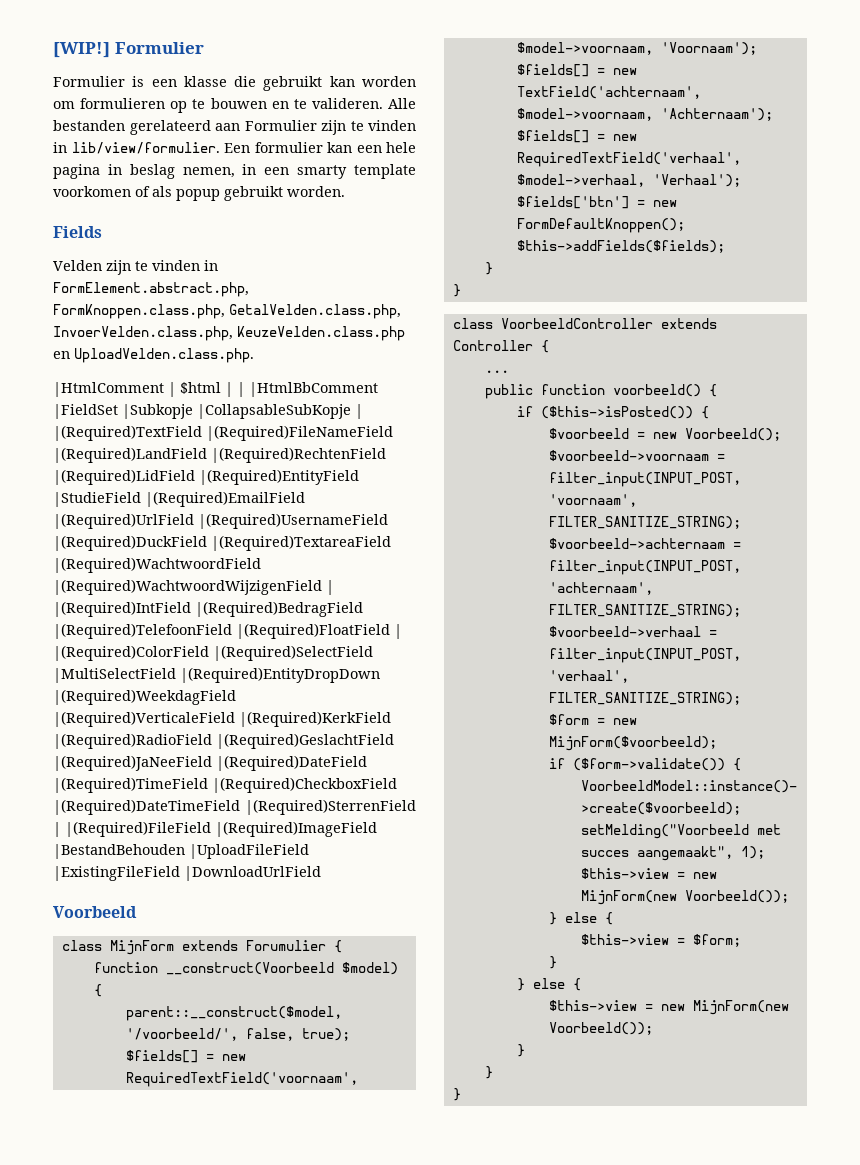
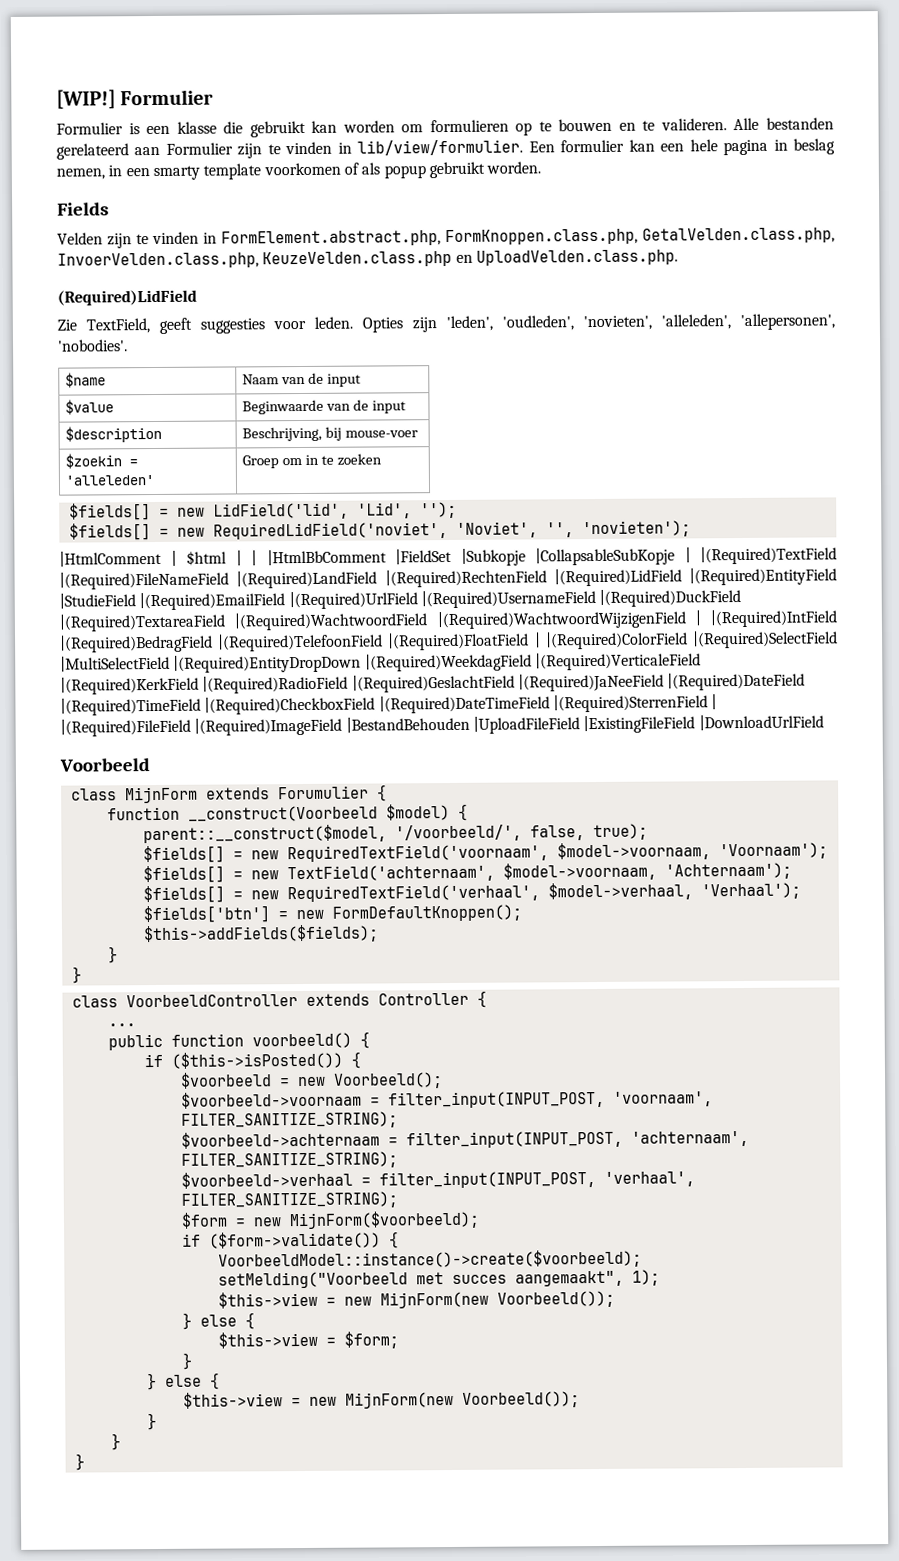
(254, 355) none -> [57,289,197,306] [57,313,835,334] [57,339,128,352] [65,372,107,388] [242,372,362,387] [65,399,115,415] [242,399,407,415] [65,425,163,443] [242,426,419,442] [65,453,139,469] [65,474,155,486] [242,453,382,469] [68,501,457,521] [68,520,691,541] // (Required)LidField // Zie TextField, geeft suggesties voor leden. Opties zijn 'leden', 'oudleden', 'novieten', 'alleleden', 'allepersonen', 'nobodies'. // $name | Naam van de input // $value | Beginwaarde van de input // $description | Beschrijving, bij mouse-voer // $zoekin = 'alleleden' | Groep om in te zoeken // $fields[] = new LidField('lid', 'Lid', ''); // $fields[] = new RequiredLidField('noviet', 'Noviet', '', 'novieten');

